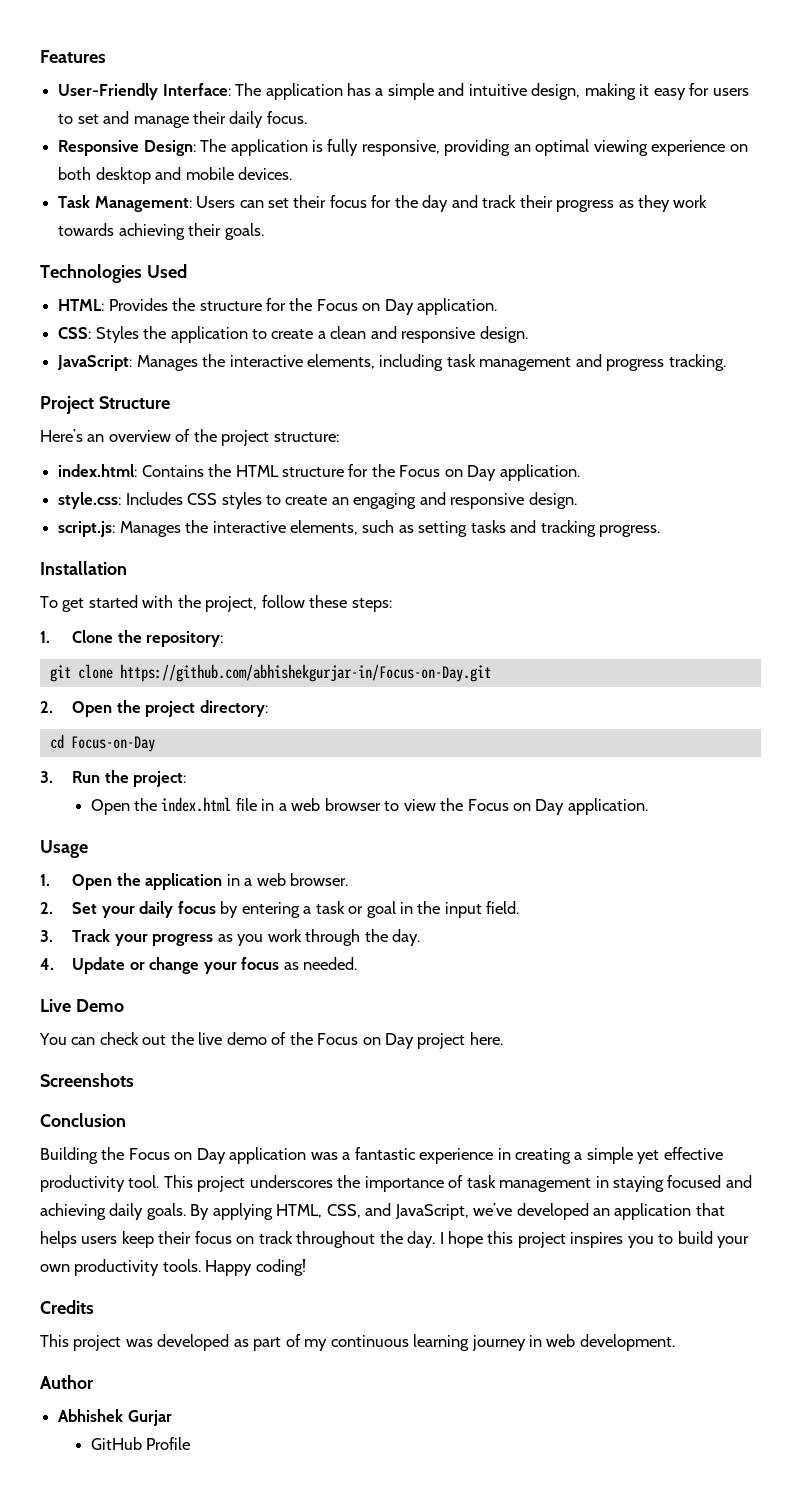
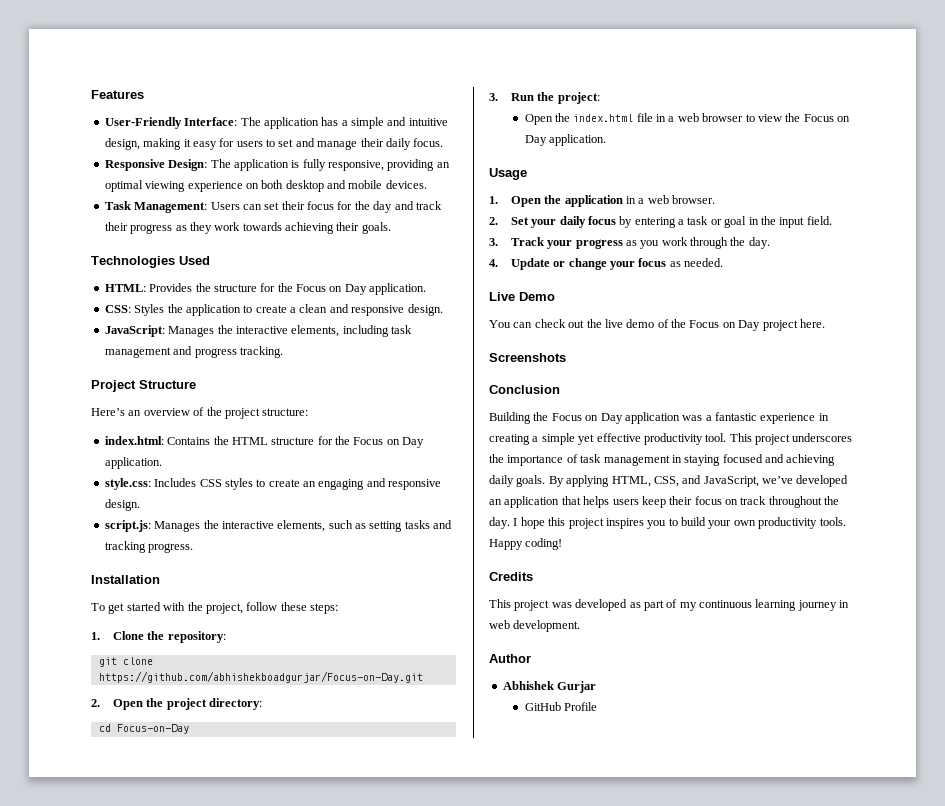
[119,664,491,682] https://github.com/abhishekgurjar-in/Focus-on-Day.git -> [98,671,423,683] https://github.com/abhishekboadgurjar/Focus-on-Day.git

